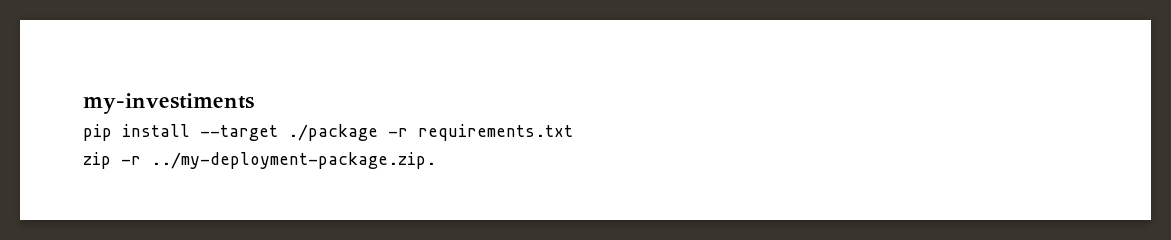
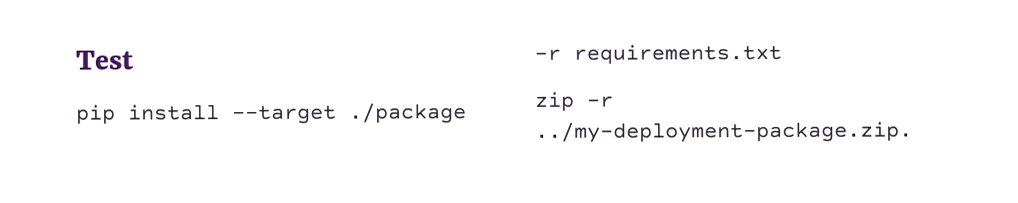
[83,93,254,114] my-investiments -> [75,50,134,70] Test

